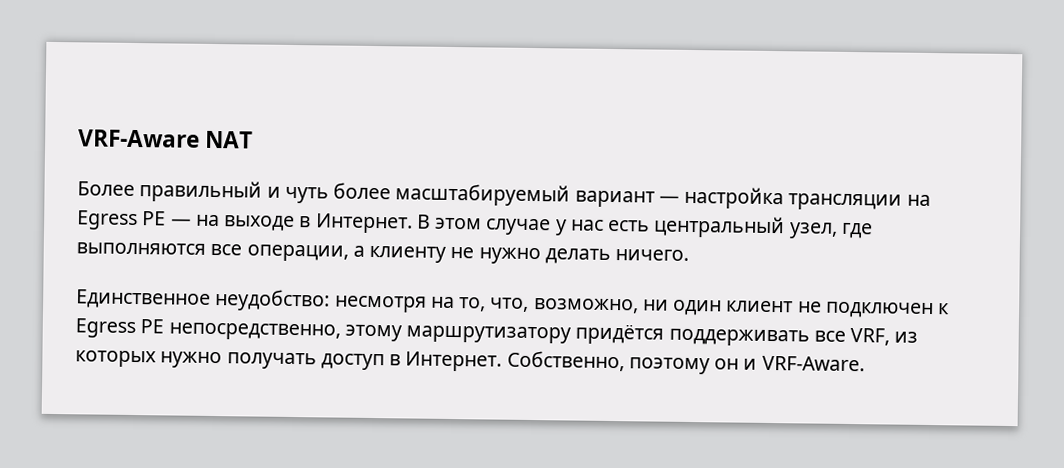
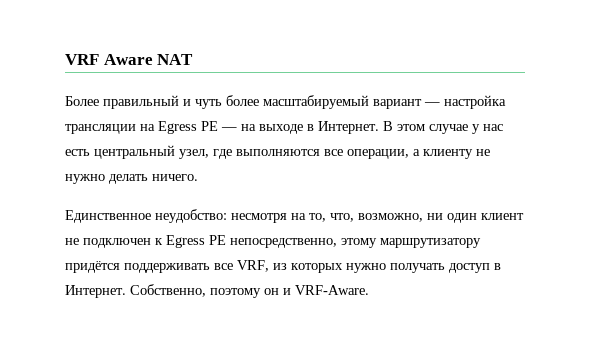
[78,129,200,148] VRF-Aware -> [65,54,153,65] VRF Aware

